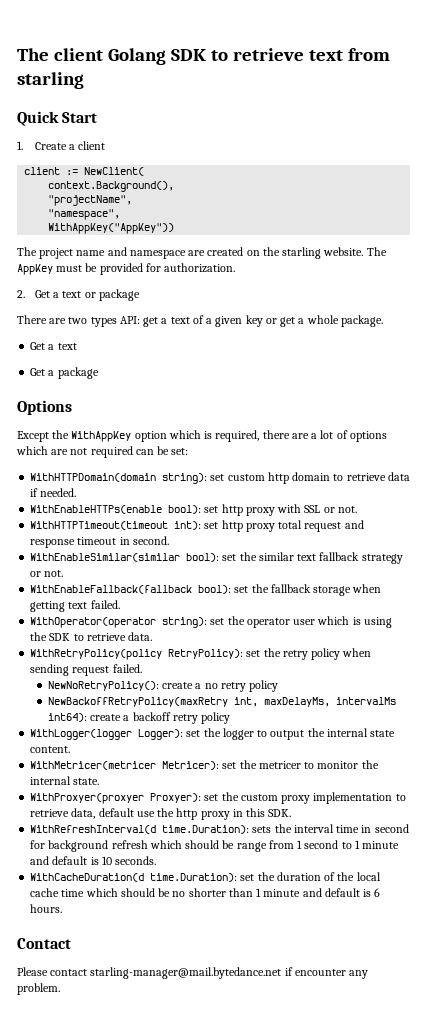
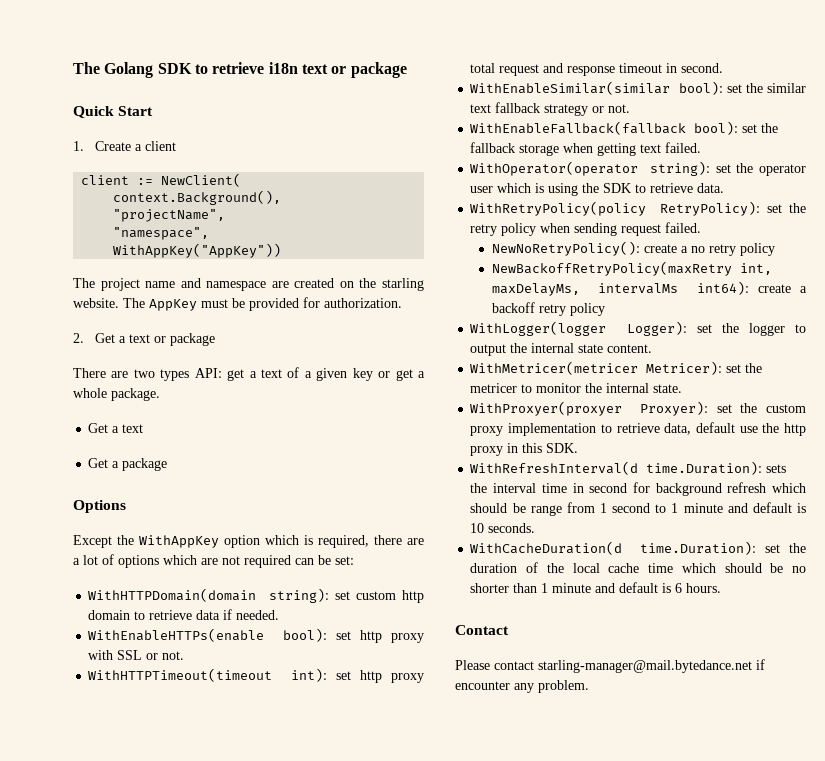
[17,48,103,61] The client -> [73,62,100,74] The
[308,48,390,61] [17,72,84,89] text from starling -> [268,62,407,78] i18n text or package

